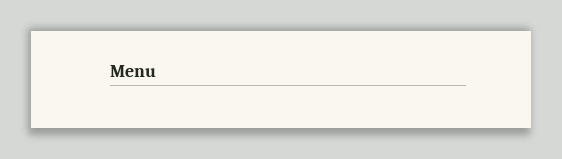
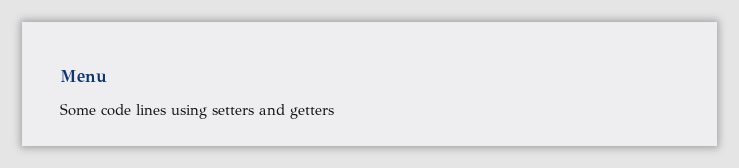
(156, 71) none -> [60,103,334,119] // Some code lines using setters and getters

